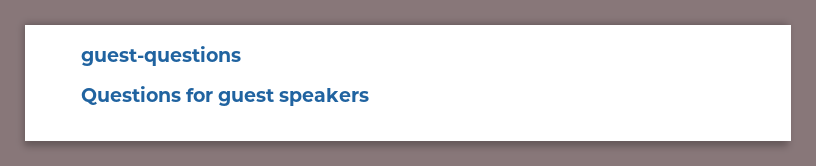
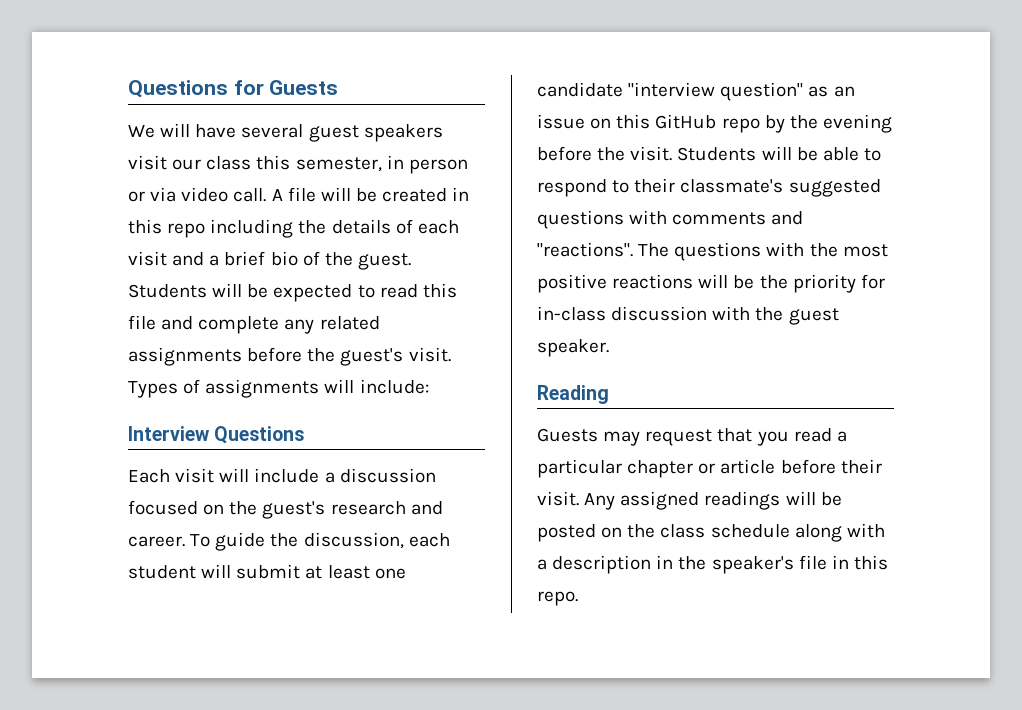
[81,46,241,66] guest-questions // -> (128, 89) none
[218,88,370,106] guest speakers -> [269,80,339,95] [128,123,443,142] [128,155,468,174] [128,187,470,202] [128,219,459,238] [128,251,411,270] [128,283,457,302] [128,315,380,334] [128,347,451,366] [128,379,429,398] [128,426,305,444] [128,468,436,483] [128,500,443,519] [128,532,450,551] [128,564,406,579] [537,82,855,101] [537,114,892,133] [537,146,881,161] [537,178,881,197] [537,210,804,229] [537,242,888,261] [537,274,885,293] [537,306,839,325] [537,339,609,357] [537,385,609,404] [537,428,847,446] [537,459,882,478] [537,491,842,510] [537,523,885,542] [537,555,888,574] [537,591,578,606] Guests // We will have several guest speakers visit our class this semester, in person or via video call. A file will be created in this repo including the details of each visit and a brief bio of the guest. Students will be expected to read this file and complete any related assignments before the guest's visit. Types of assignments will include: // Interview Questions // Each visit will include a discussion focused on the guest's research and career. To guide the discussion, each student will submit at least one candidate "interview question" as an issue on this GitHub repo by the evening before the visit. Students will be able to respond to their classmate's suggested questions with comments and "reactions". The questions with the most positive reactions will be the priority for in-class discussion with the guest speaker. // Reading // Guests may request that you read a particular chapter or article before their visit. Any assigned readings will be posted on the class schedule along with a description in the speaker's file in this repo.

